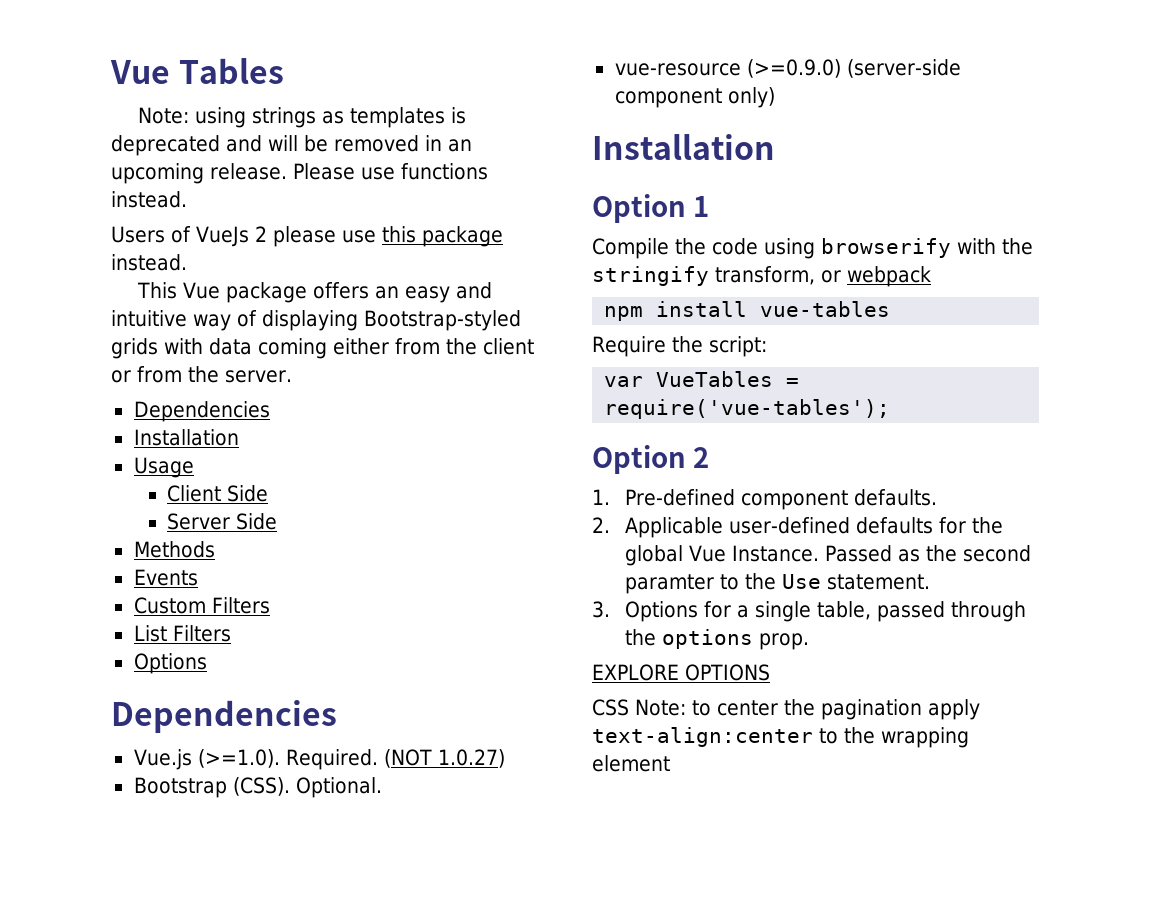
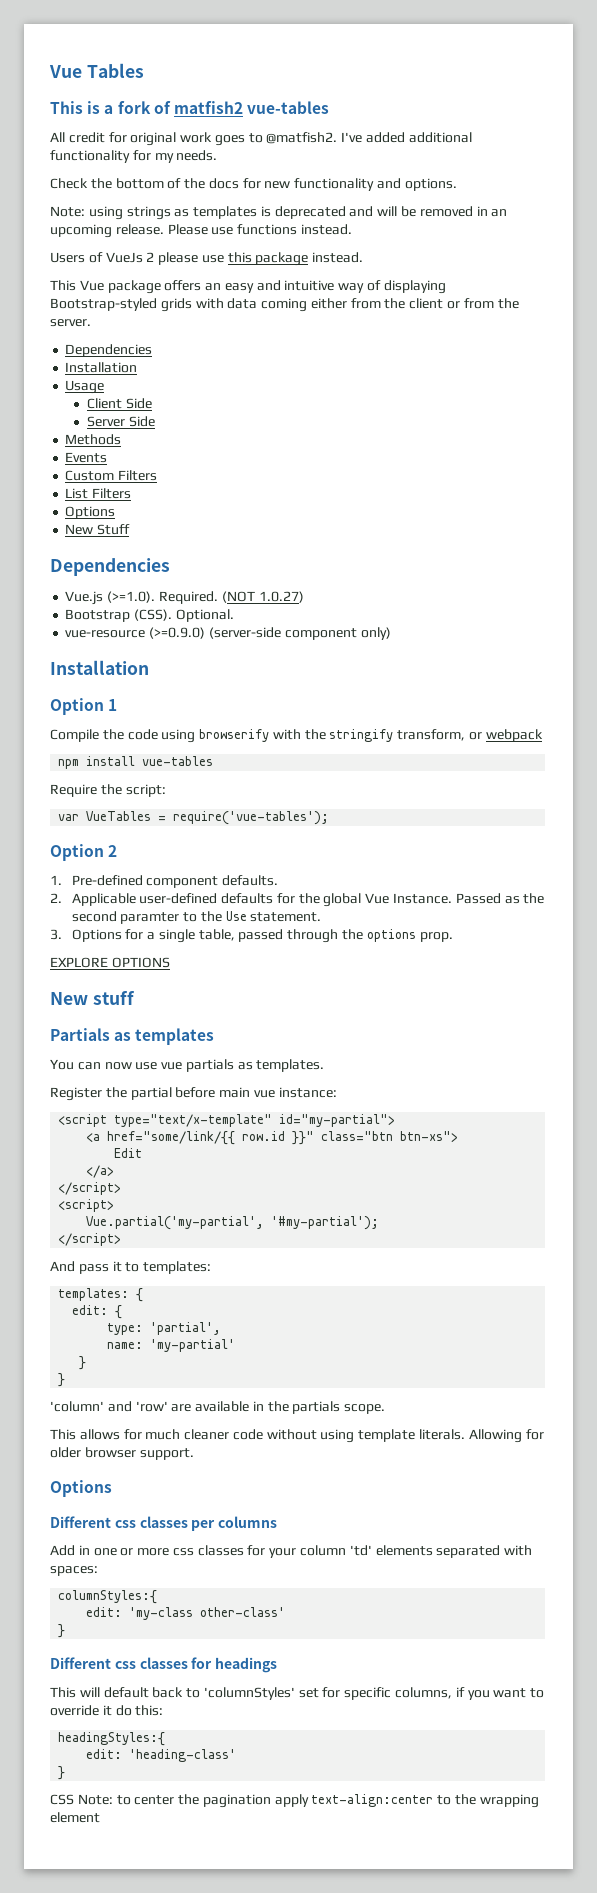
(284, 71) none -> [50,101,330,114] [50,132,472,146] [50,150,218,163] [50,178,457,191] // This is a fork of matfish2 vue-tables // All credit for original work goes to @matfish2. I've added additional functionality for my needs. // Check the bottom of the docs for new functionality and options.
(207, 663) none -> [65,524,131,535] // New Stuff
(770, 672) none -> [50,990,135,1005] [50,1028,215,1045] [50,1059,325,1072] [50,1087,337,1101] [58,1114,396,1127] [86,1131,459,1145] [114,1148,143,1158] [86,1165,115,1178] [58,1182,122,1195] [58,1199,115,1212] [86,1216,380,1230] [58,1233,122,1246] [50,1261,212,1274] [58,1288,144,1302] [72,1305,123,1319] [107,1322,222,1335] [107,1339,236,1352] [79,1356,87,1370] [58,1373,66,1387] [50,1401,386,1414] [50,1429,544,1443] [50,1447,194,1460] [50,1480,112,1497] [50,1516,278,1531] [50,1545,533,1558] [50,1566,98,1576] [58,1590,158,1604] [86,1607,286,1620] [58,1624,66,1638] [50,1657,278,1673] [50,1687,545,1700] [50,1705,164,1716] [58,1732,166,1746] [86,1749,237,1762] [58,1766,66,1780] // New stuff // Partials as templates // You can now use vue partials as templates. // Register the partial before main vue instance: // <script type="text/x-template" id="my-partial"> // <a href="some/link/{{ row.id }}" class="btn btn-xs"> // Edit // </a> // </script> // <script> // Vue.partial('my-partial', '#my-partial'); // </script> // And pass it to templates: // templates: { // edit: { // type: 'partial', // name: 'my-partial' // } // } // 'column' and 'row' are available in the partials scope. // This allows for much cleaner code without using template literals. Allowing for older browser support. // Options // Different css classes per columns // Add in one or more css classes for your column 'td' elements separated with spaces: // columnStyles:{ // edit: 'my-class other-class' // } // Different css classes for headings // This will default back to 'columnStyles' set for specific columns, if you want to override it do this: // headingStyles:{ // edit: 'heading-class' // }

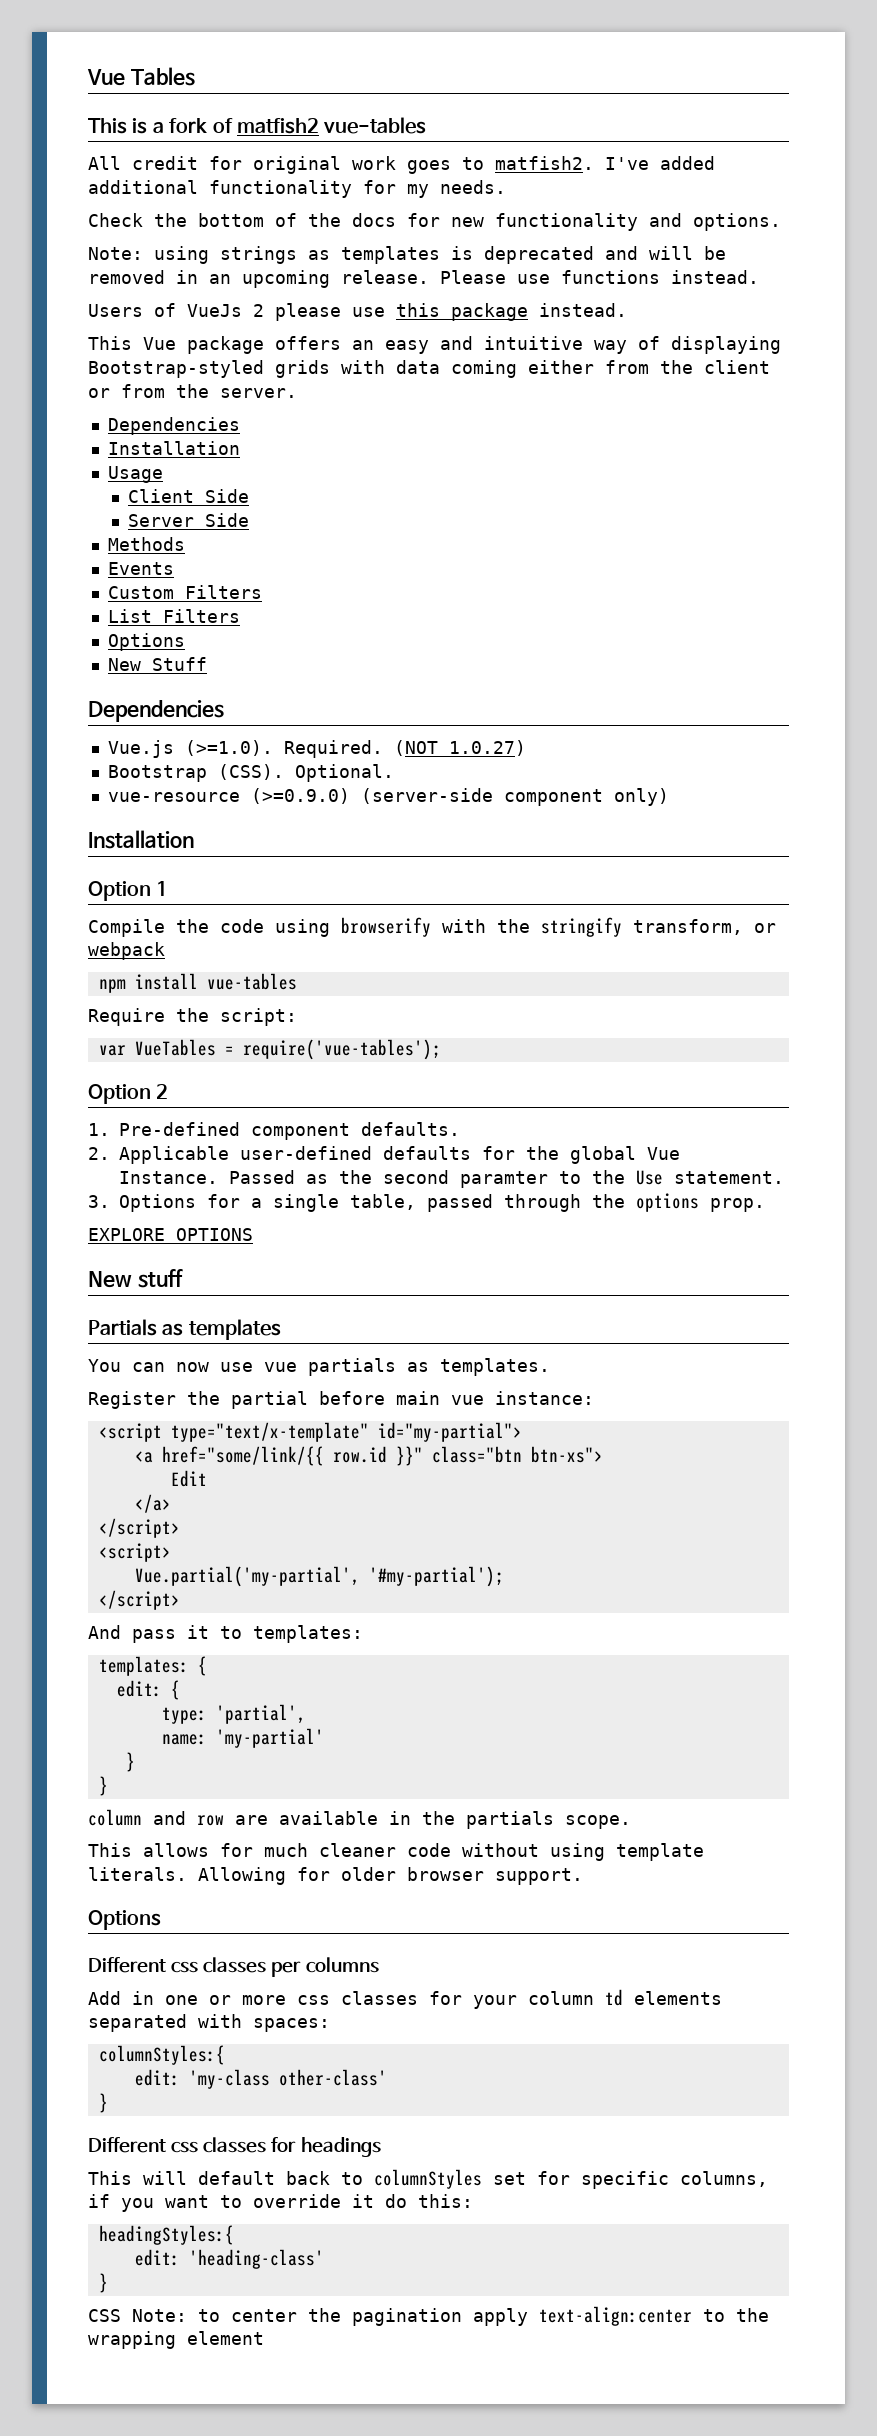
[266,132,338,144] @matfish2. -> [495,156,594,170] matfish2.
[50,1401,168,1412] 'column' and 'row' -> [88,1809,224,1826] column and row
[349,1545,372,1556] 'td' -> [605,1989,623,2006] td
[203,1687,295,1700] 'columnStyles' -> [374,2169,482,2189] columnStyles

